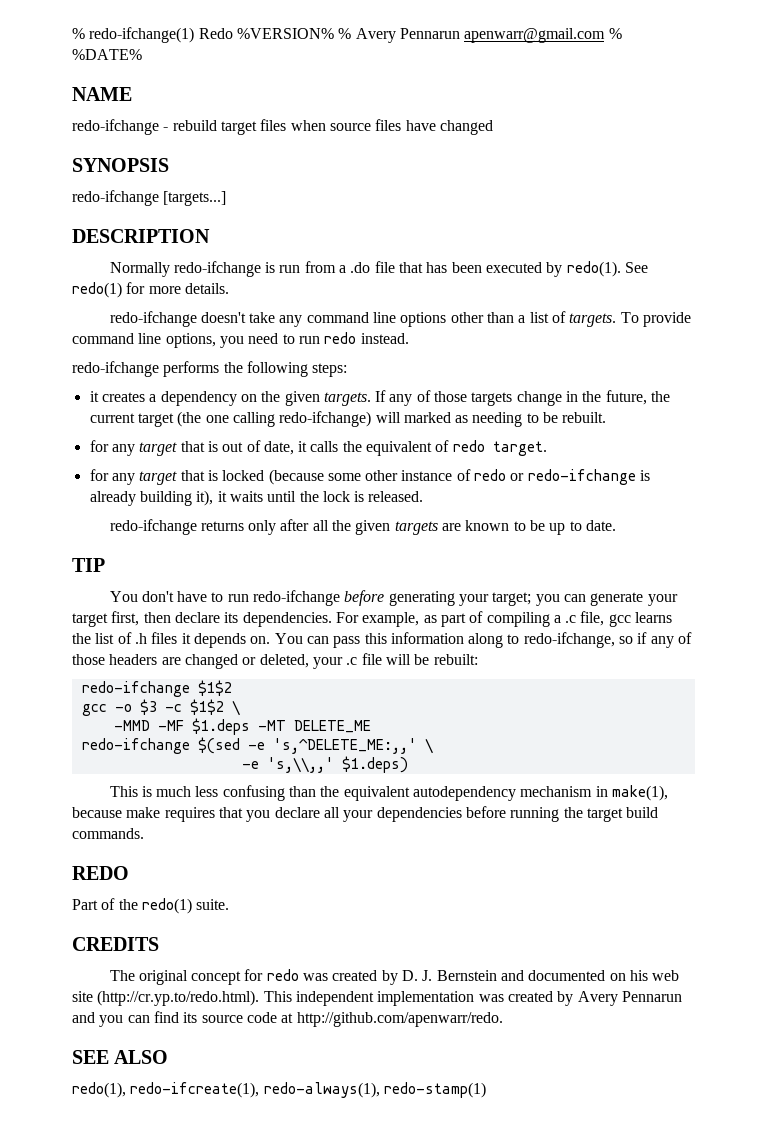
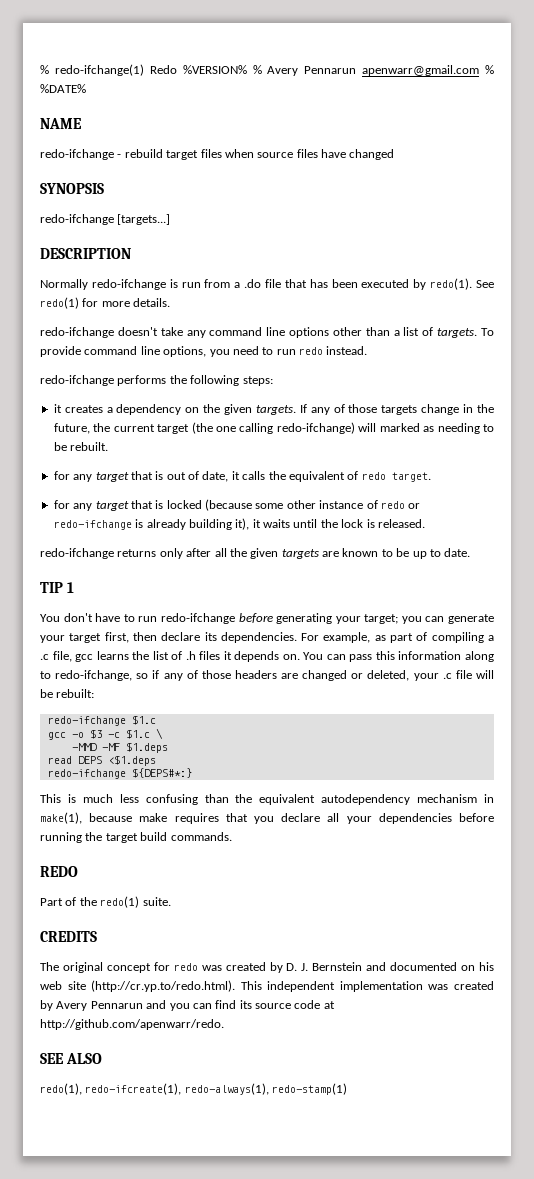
(105, 565) none -> [67,582,75,593] 1
[197,680,232,696] $1$2 -> [131,715,156,725] $1.c
[189,699,224,715] $1$2 -> [125,729,150,739] $1.c
[257,720,371,733] [81,737,433,754] [241,756,408,773] -MT DELETE_ME // redo-ifchange $(sed -e 's,^DELETE_ME:,,' \ // -e 's,\\,,' $1.deps) -> [47,755,156,766] [47,768,192,779] // read DEPS <$1.deps // redo-ifchange ${DEPS#*:}

